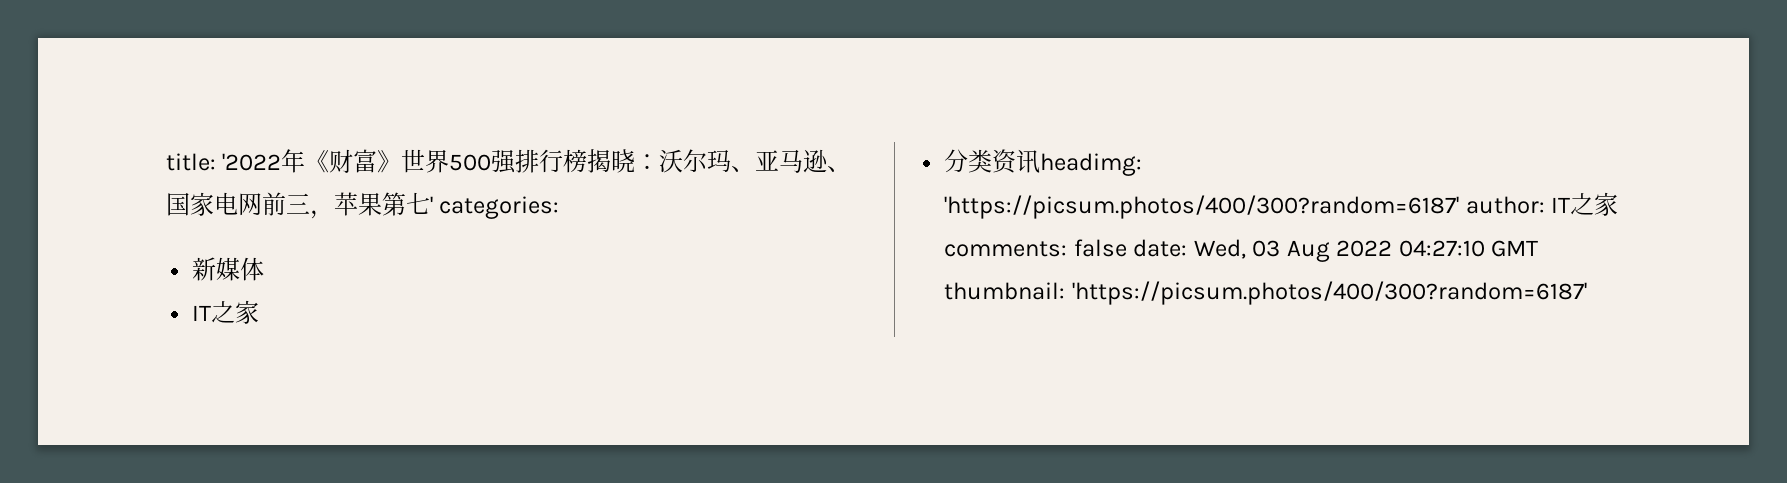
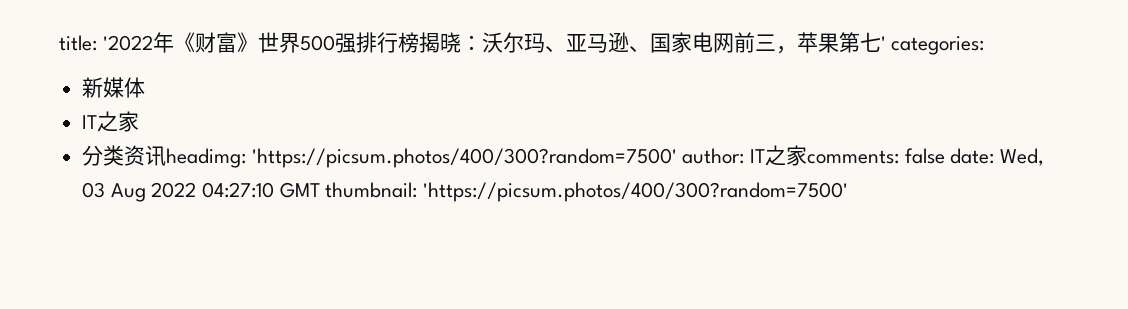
[944,195,1460,219] 'https://picsum.photos/400/300?random=6187' -> [251,148,677,168] 'https://picsum.photos/400/300?random=7500'
[1071,281,1587,305] 'https://picsum.photos/400/300?random=6187' -> [423,182,849,202] 'https://picsum.photos/400/300?random=7500'

